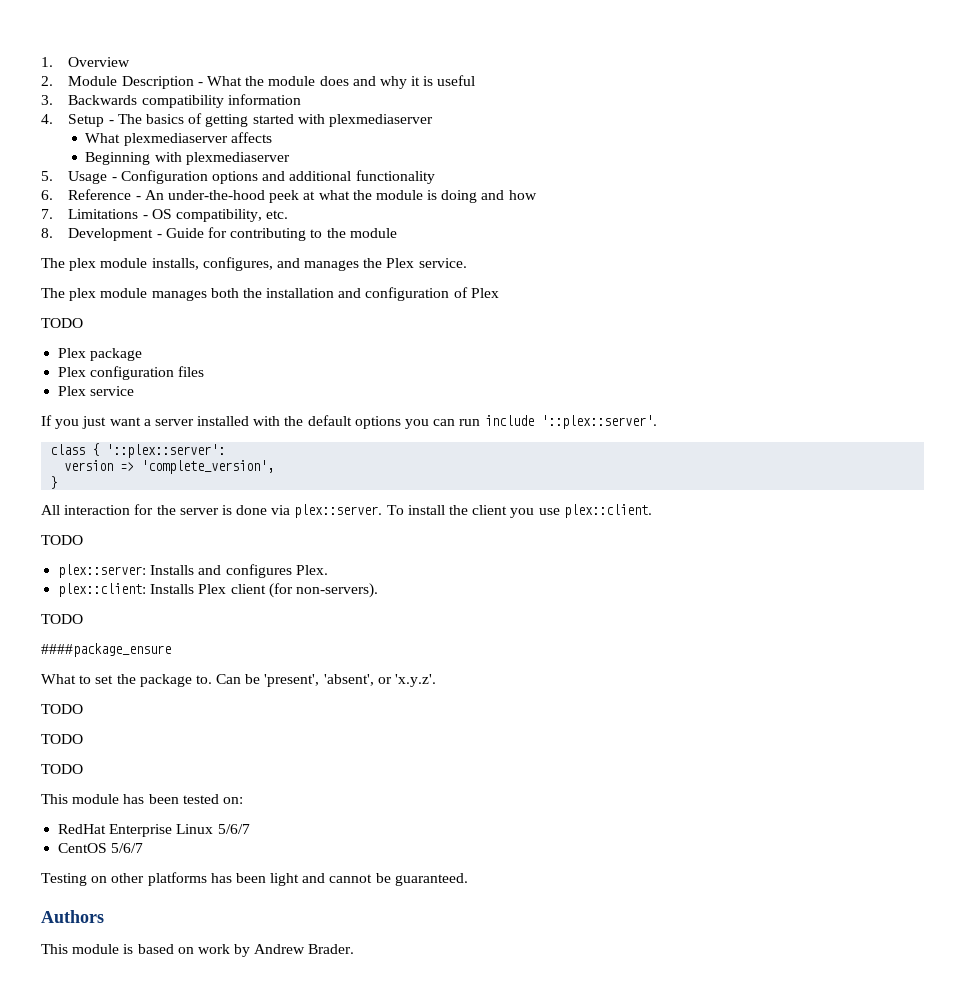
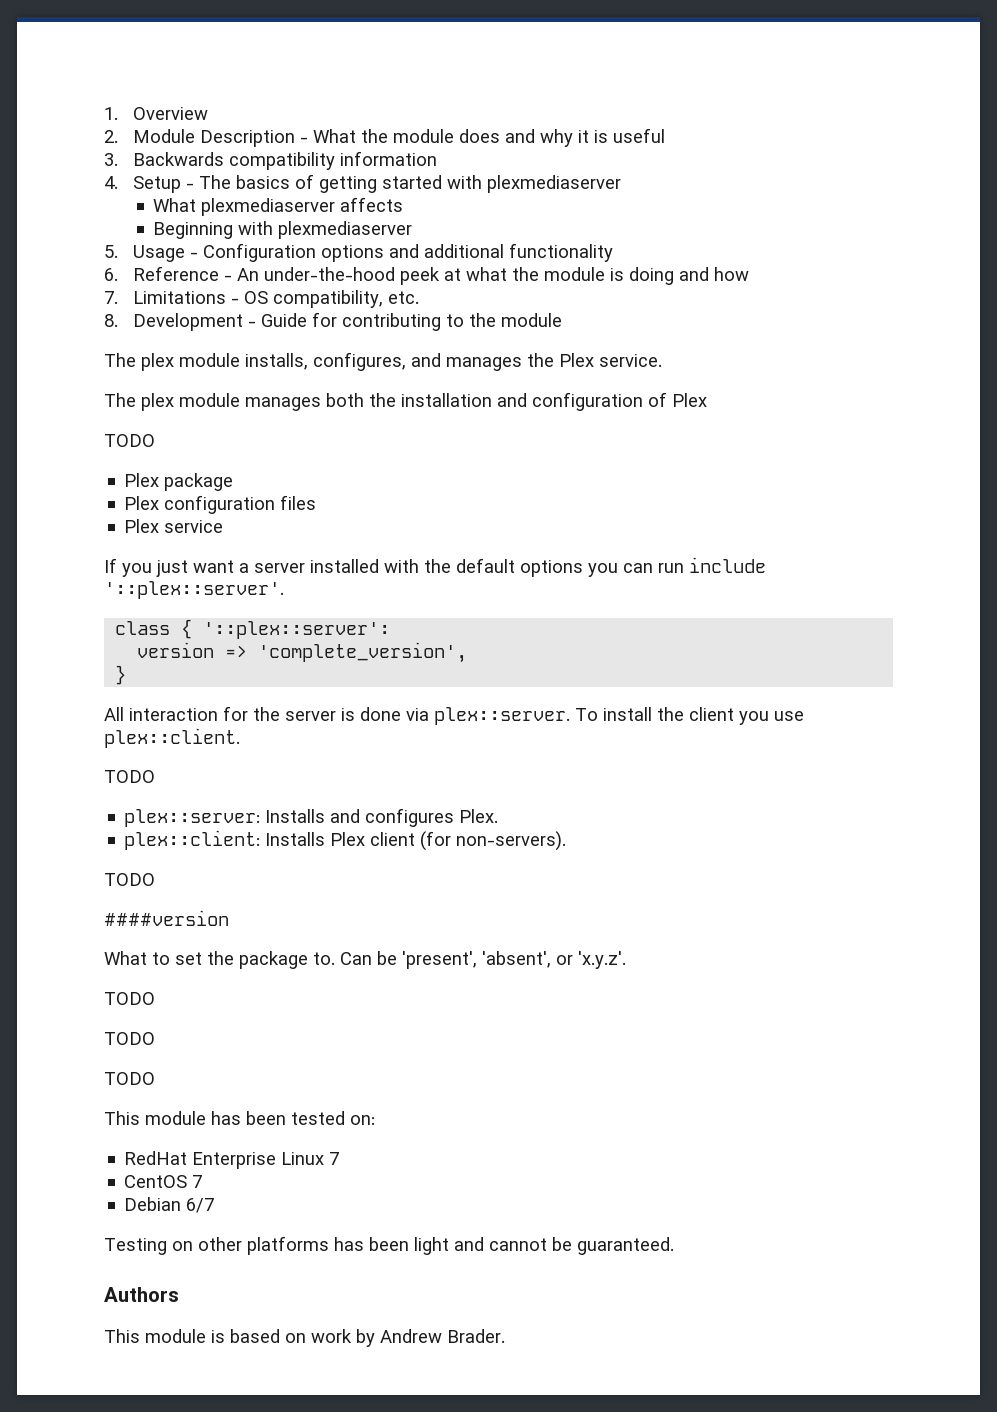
[41,643,171,657] ####package_ensure -> [104,910,229,926] ####version
[217,824,250,834] 5/6/7 -> [329,1152,340,1165] 7
[111,843,144,853] 5/6/7 -> [192,1175,203,1188] [124,1197,215,1213] 7 // Debian 6/7

